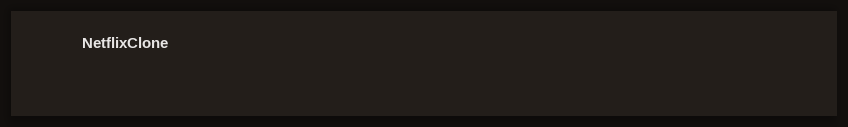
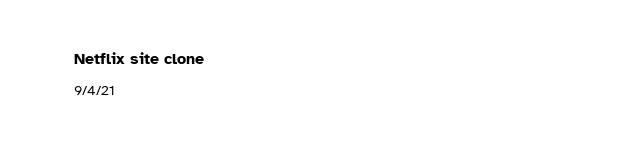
[82,37,168,48] NetflixClone -> [74,52,204,64] [74,86,115,95] Netflix site clone // 9/4/21

